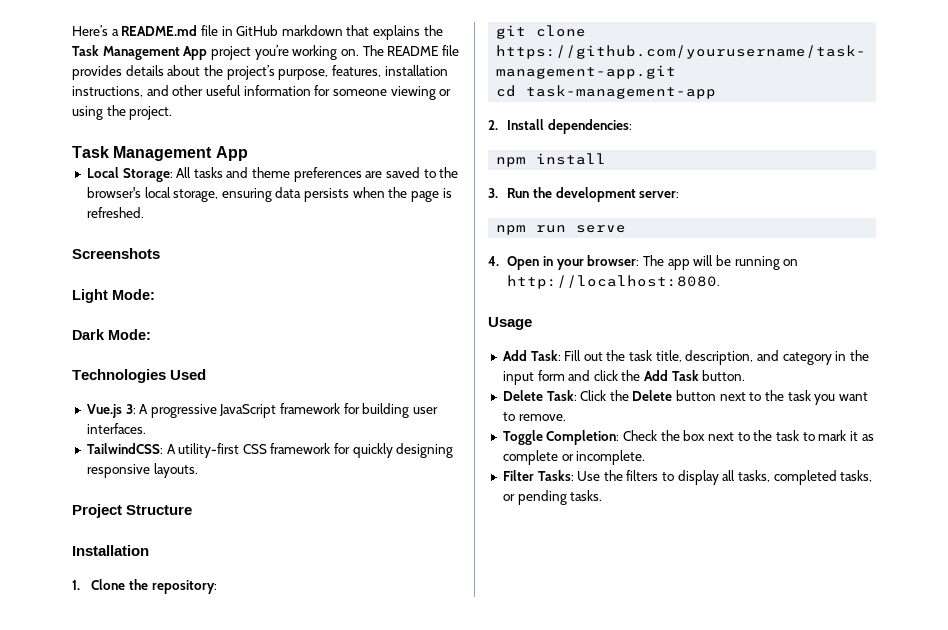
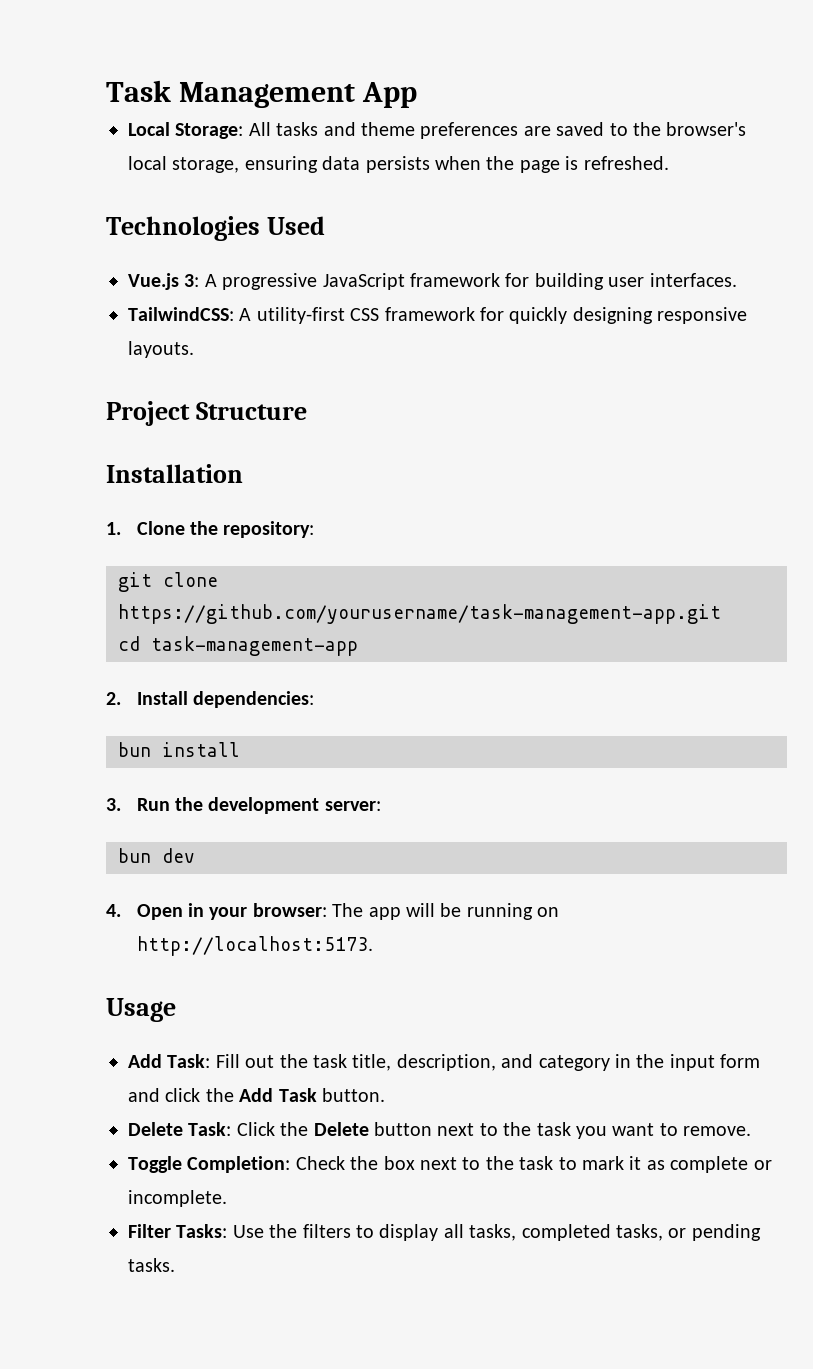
[72,25,443,40] [72,45,459,60] [72,65,448,80] [72,85,452,100] [72,105,173,120] Here’s a README.md file in GitHub markdown that explains the Task Management App project you’re working on. The README file provides details about the project’s purpose, features, installation instructions, and other useful information for someone viewing or using the project. // -> (106, 91) none
[72,248,160,259] [72,289,155,303] [72,329,151,340] // Screenshots // Light Mode: // Dark Mode: -> (669, 163) none
[496,157,527,167] npm -> [118,742,151,757] bun
[496,225,627,235] npm run serve -> [118,848,195,863] bun dev
[507,275,721,289] http://localhost:8080. -> [136,936,373,956] http://localhost:5173.

